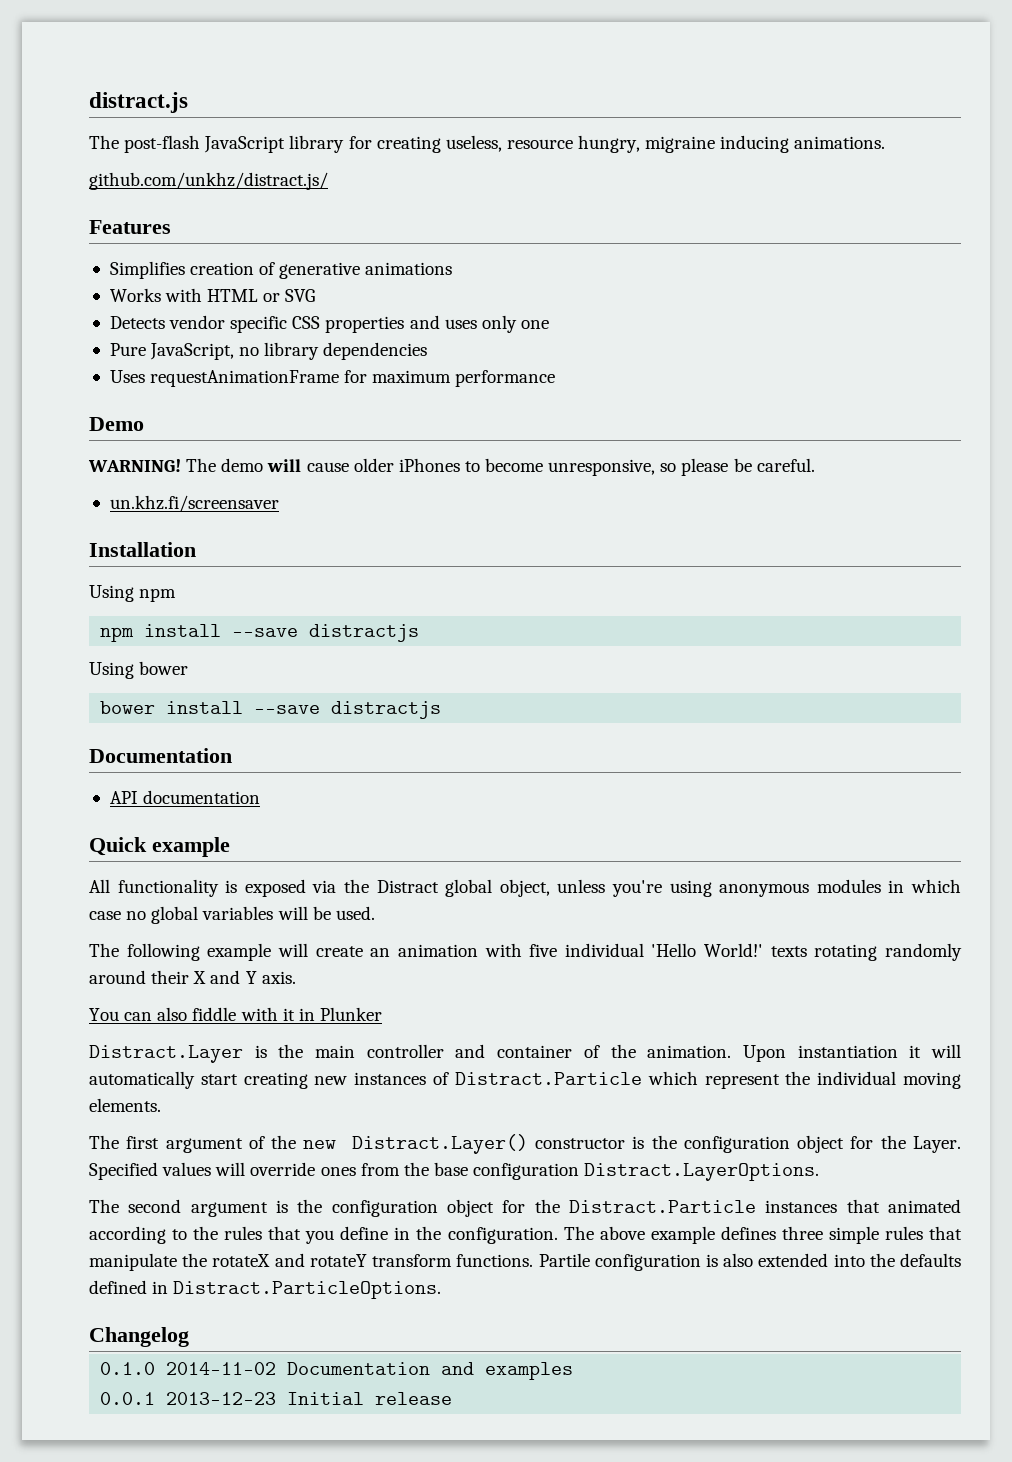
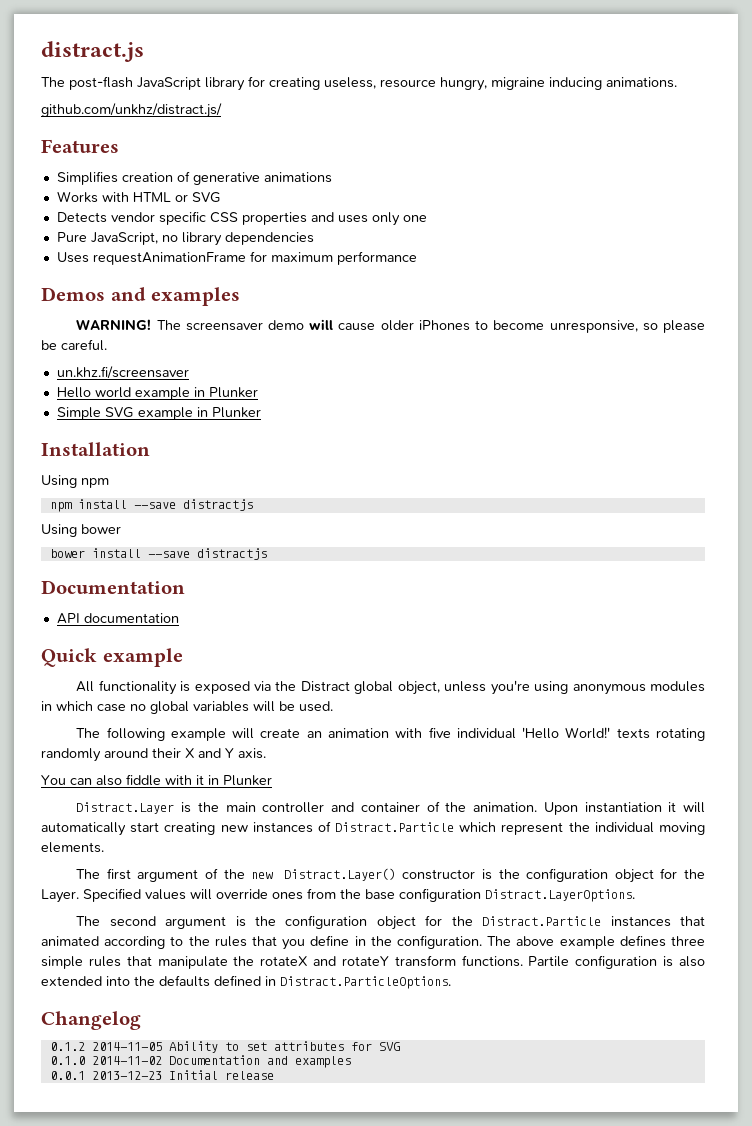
[89,417,144,431] Demo -> [41,287,241,306] Demos and examples
(217, 465) none -> [185,322,263,331] screensaver
(279, 503) none -> [56,387,258,400] [56,407,261,420] // Hello world example in Plunker // Simple SVG example in Plunker
(189, 1337) none -> [49,1041,400,1053] // 0.1.2 2014-11-05 Ability to set attributes for SVG

